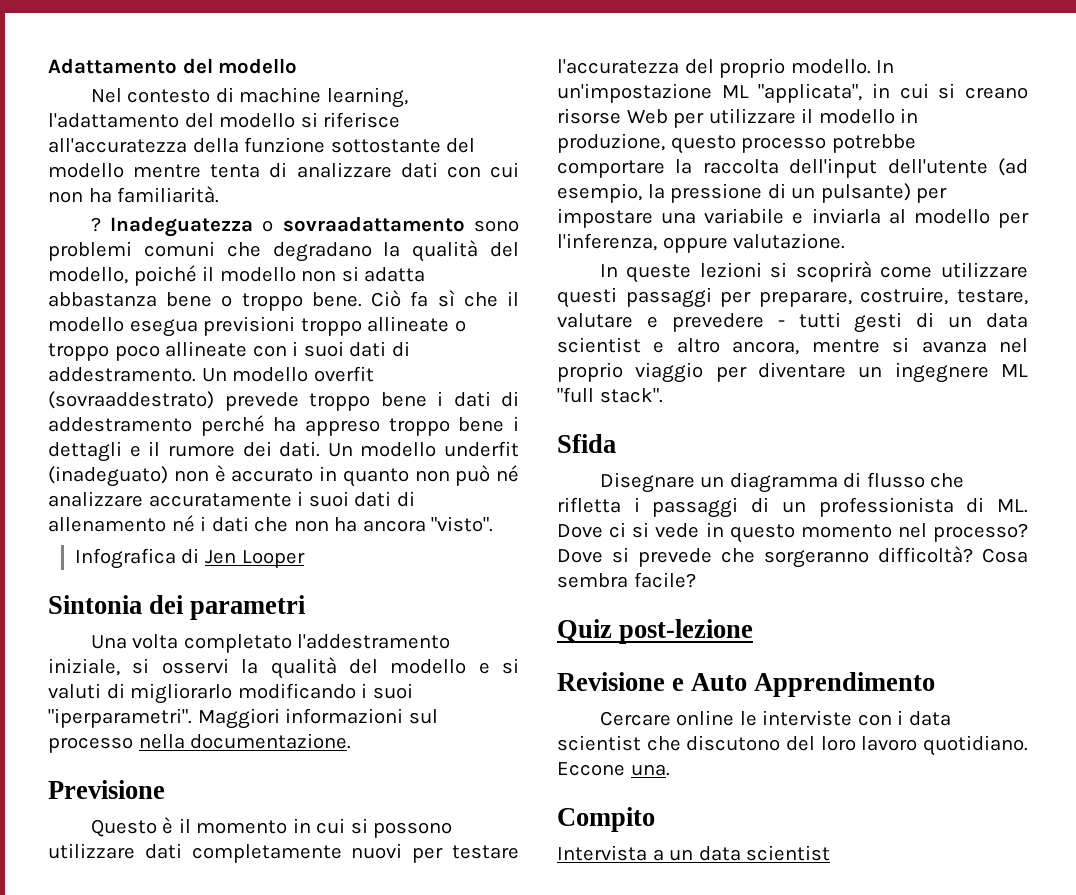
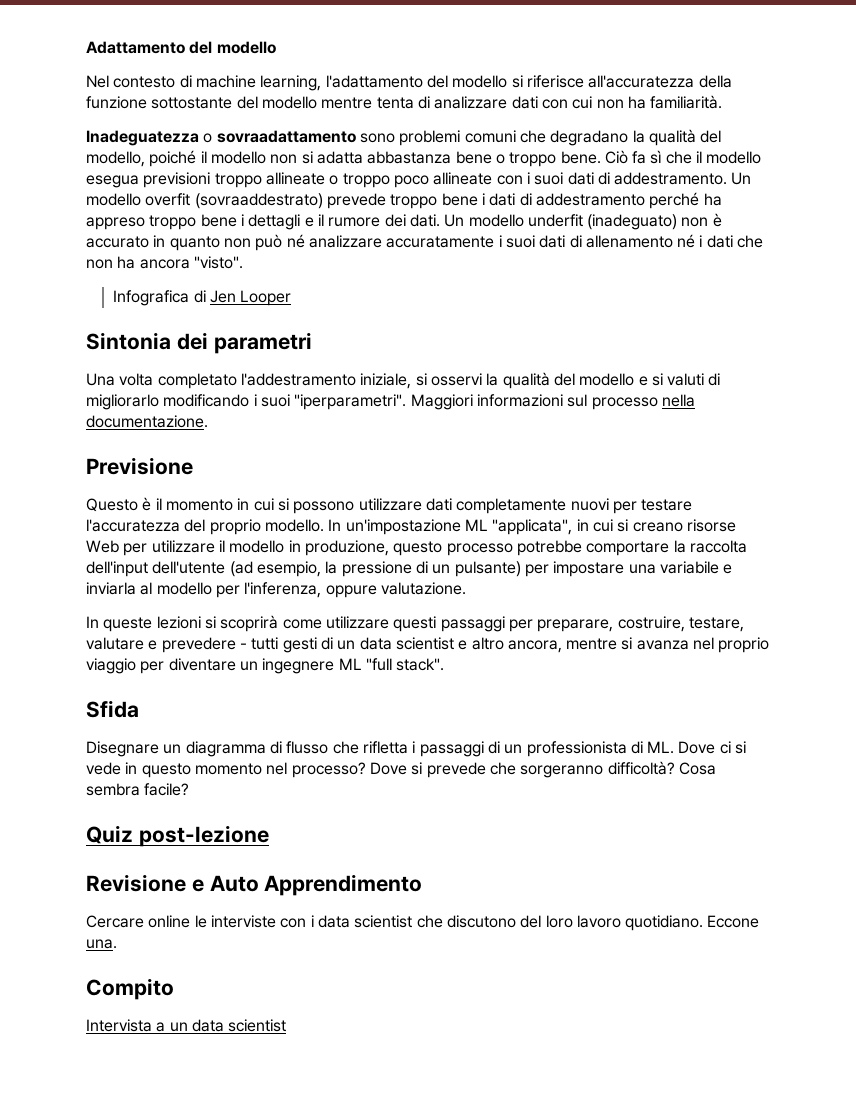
[90,217,101,232] ? -> (723, 102) none

